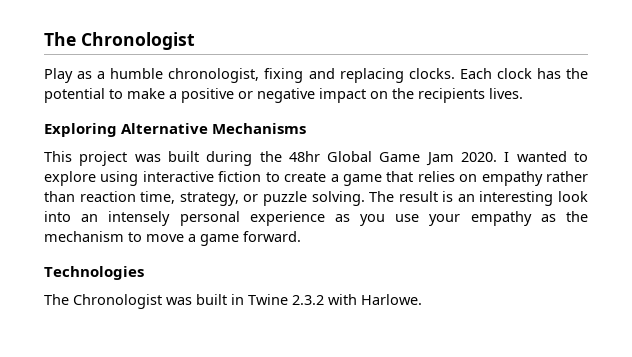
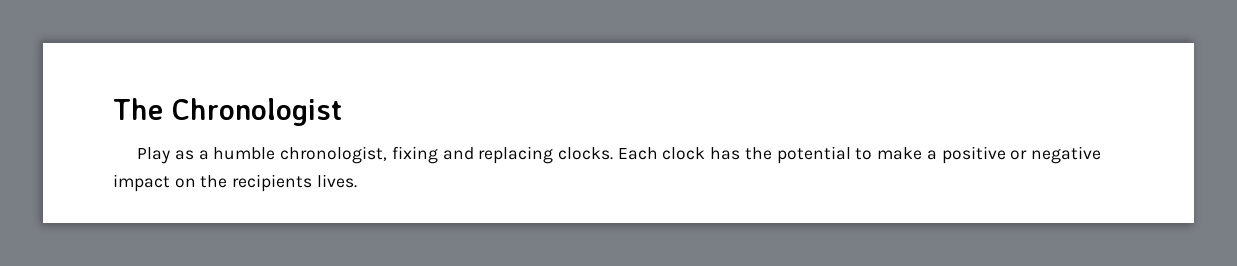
[44,123,307,137] [44,151,589,166] [44,171,588,186] [44,191,588,206] [44,211,588,226] [44,231,301,246] [44,266,144,280] [44,294,422,309] // Exploring Alternative Mechanisms // This project was built during the 48hr Global Game Jam 2020. I wanted to explore using interactive fiction to create a game that relies on empathy rather than reaction time, strategy, or puzzle solving. The result is an interesting look into an intensely personal experience as you use your empathy as the mechanism to move a game forward. // Technologies // The Chronologist was built in Twine 2.3.2 with Harlowe. -> (357, 181) none

